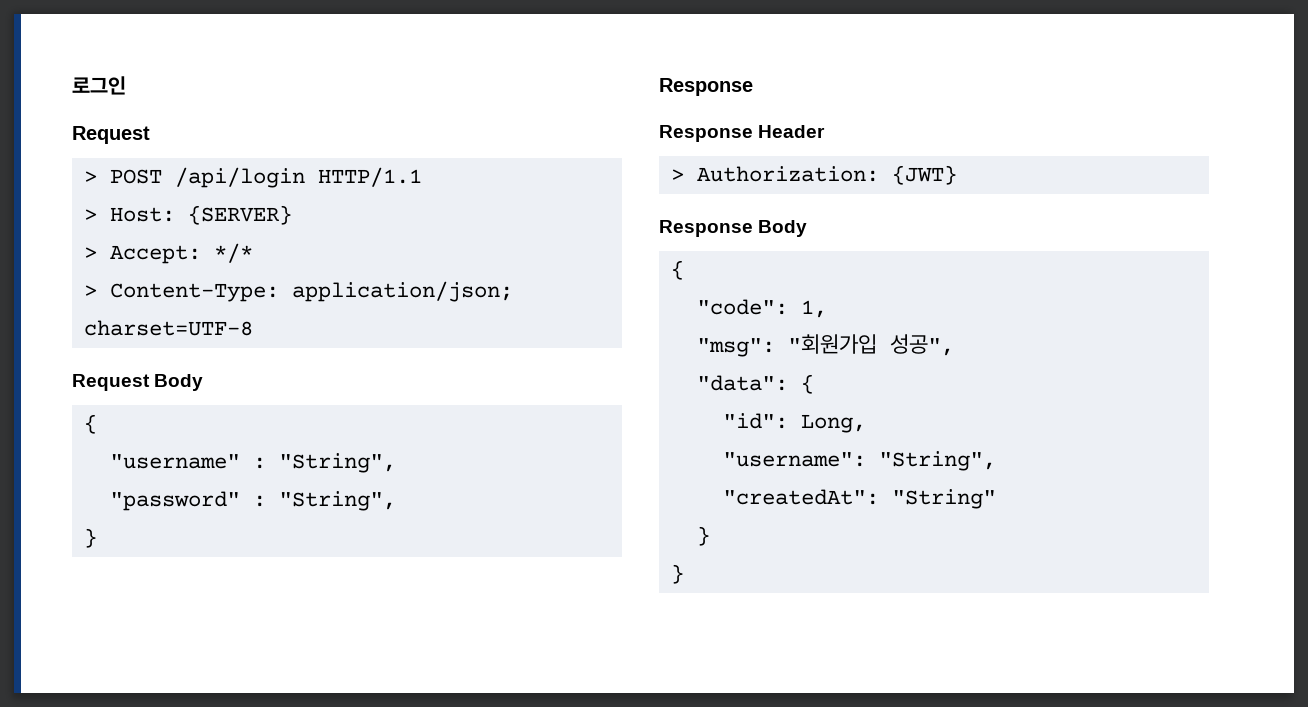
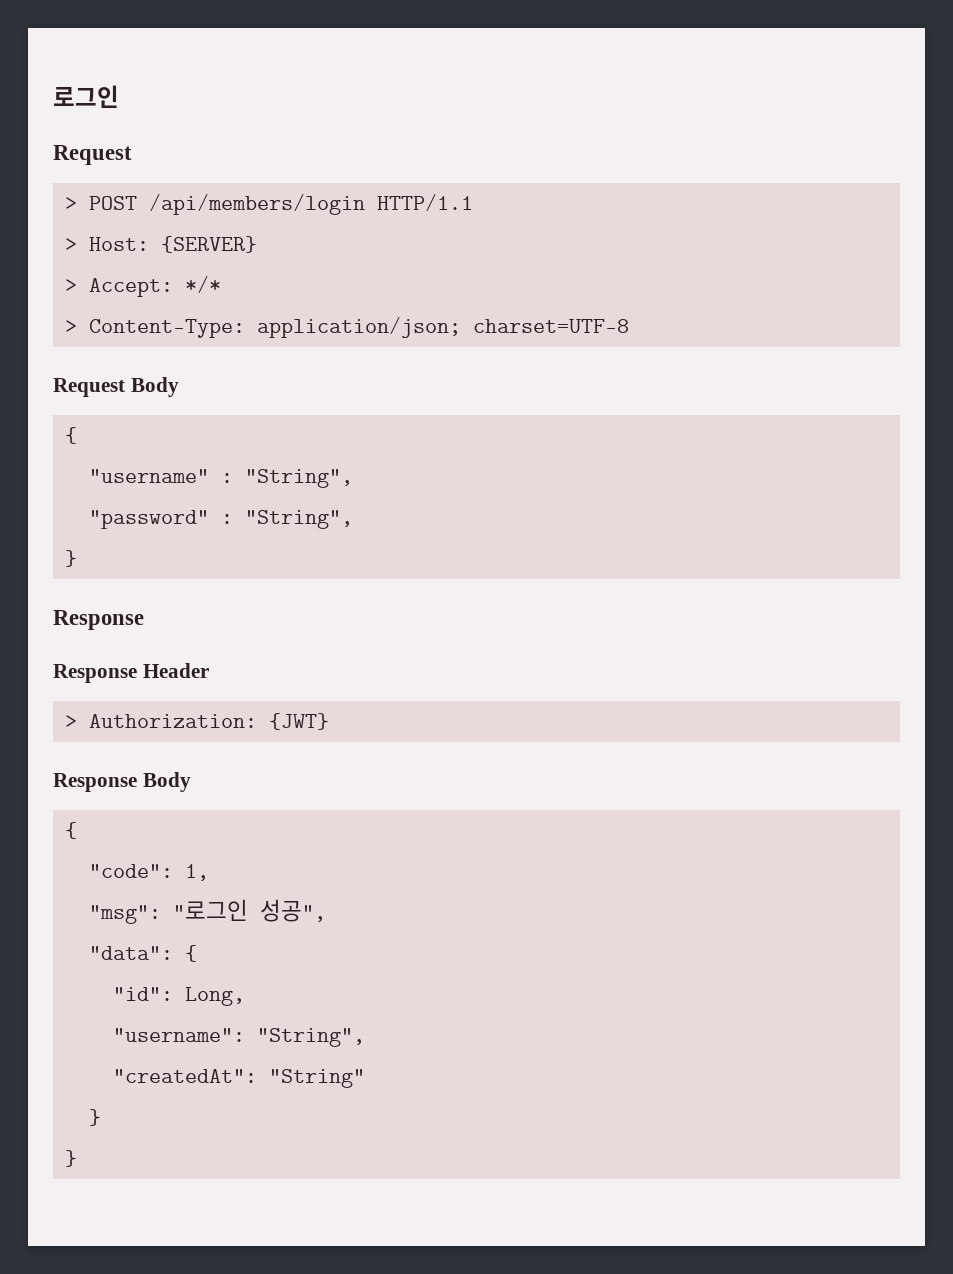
[175,167,305,188] /api/login -> [149,194,365,215] /api/members/login
[788,334,877,354] "회원가입 -> [173,899,248,921] "로그인

